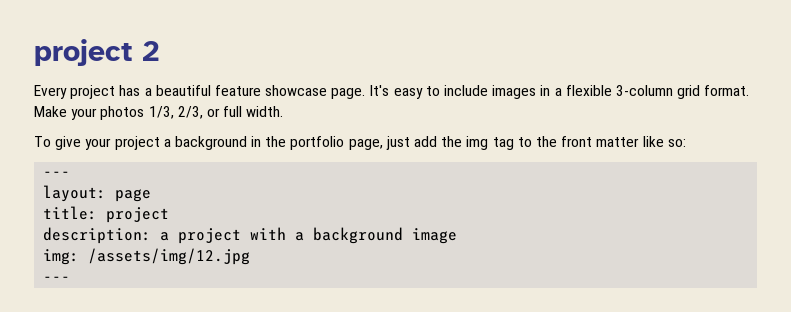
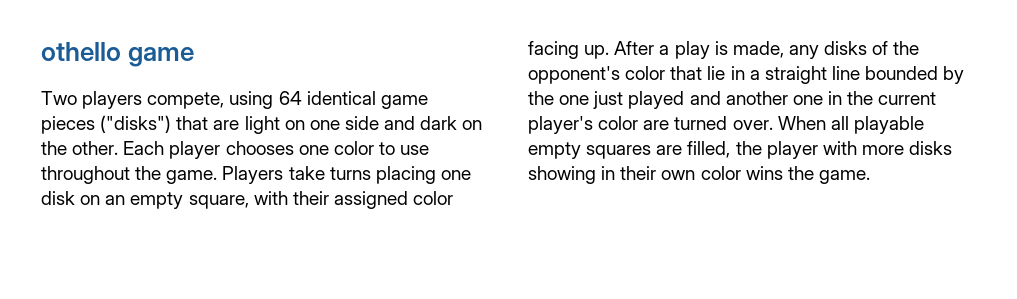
[34,39,160,66] [34,85,750,99] [34,106,284,120] [34,136,686,150] [43,171,71,177] [43,185,152,202] [43,206,170,223] [43,227,458,244] [43,248,251,265] [43,276,71,282] project 2 // Every project has a beautiful feature showcase page. It's easy to include images in a flexible 3-column grid format. Make your photos 1/3, 2/3, or full width. // To give your project a background in the portfolio page, just add the img tag to the front matter like so: // --- // layout: page // title: project // description: a project with a background image // img: /assets/img/12.jpg // --- -> [41,42,195,67] [41,91,428,109] [41,115,483,134] [41,141,430,159] [41,166,471,184] [41,191,454,209] [528,41,920,59] [528,66,965,84] [528,91,937,109] [528,116,924,134] [528,141,953,159] [528,166,870,184] othello game // Two players compete, using 64 identical game pieces ("disks") that are light on one side and dark on the other. Each player chooses one color to use throughout the game. Players take turns placing one disk on an empty square, with their assigned color facing up. After a play is made, any disks of the opponent's color that lie in a straight line bounded by the one just played and another one in the current player's color are turned over. When all playable empty squares are filled, the player with more disks showing in their own color wins the game.

